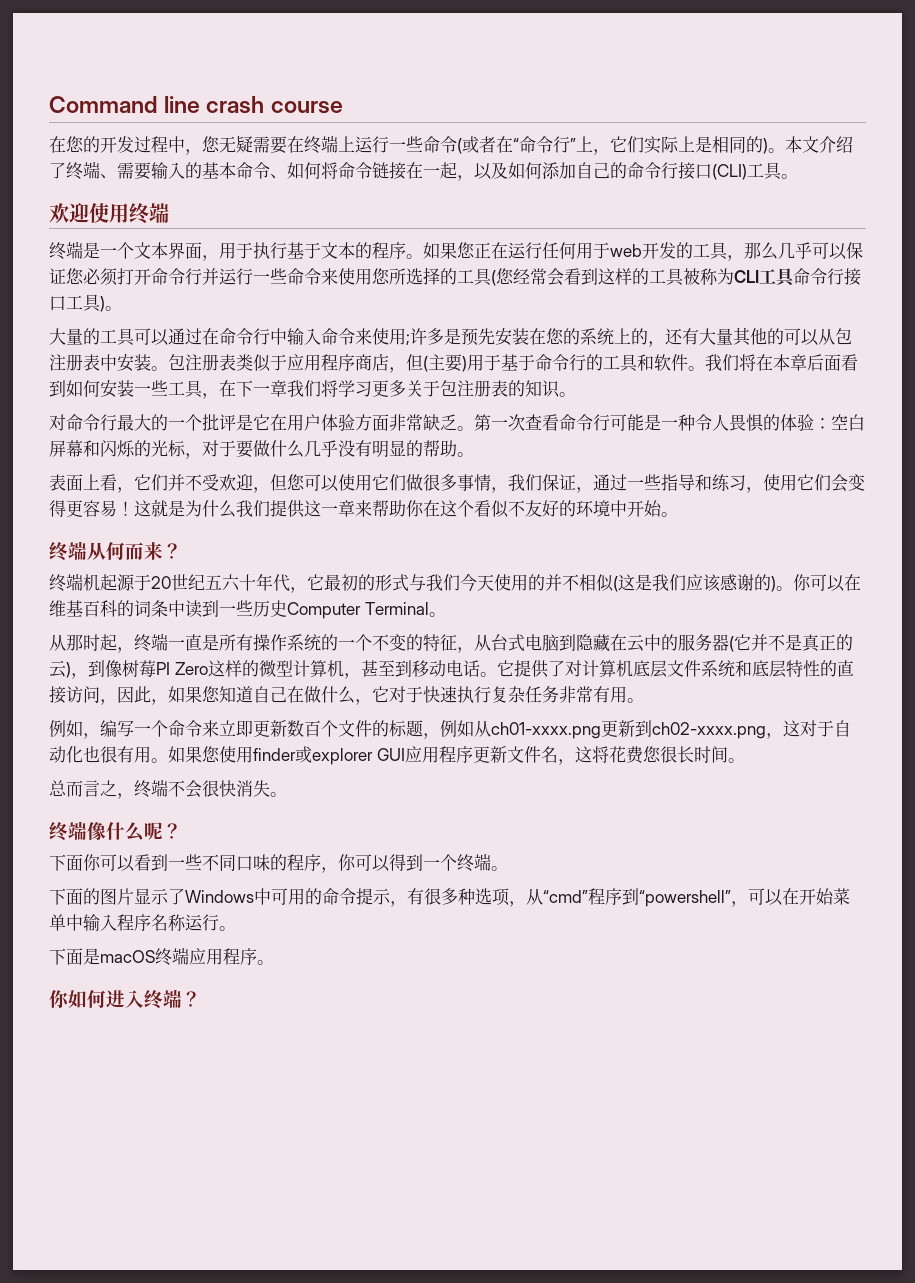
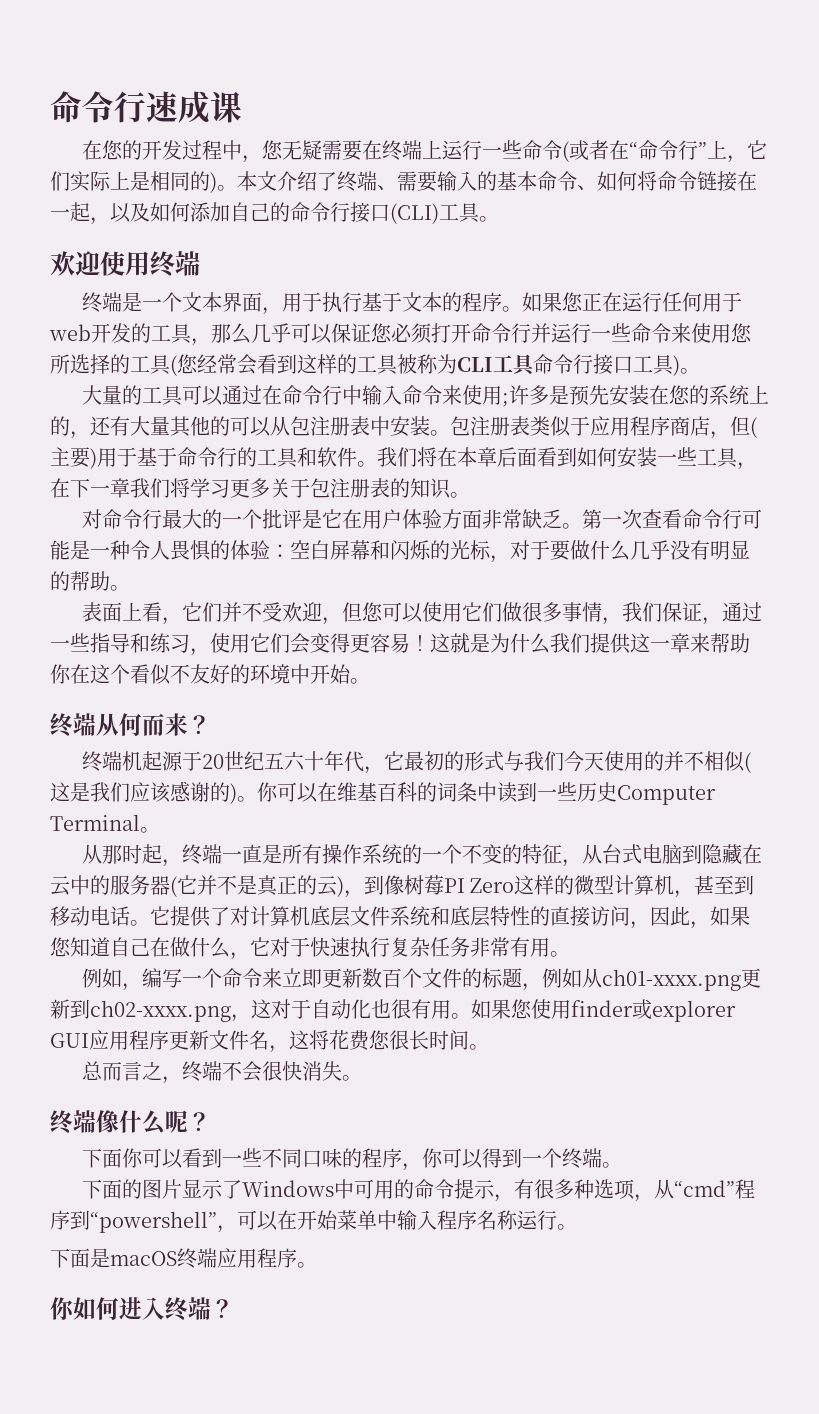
[49,96,343,114] Command line crash course -> [50,91,242,123] 命令行速成课

